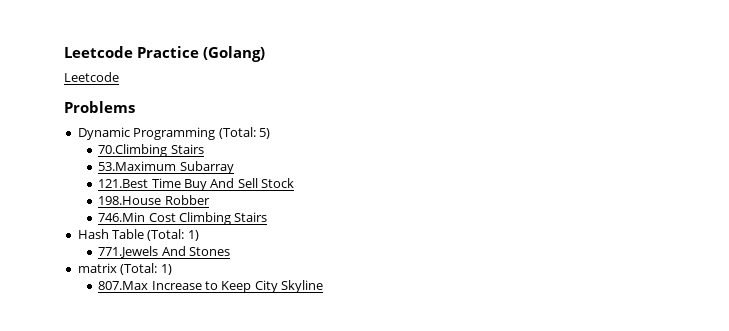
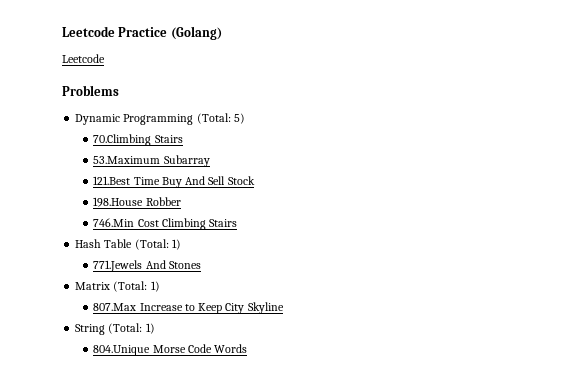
[77,263,117,273] matrix -> [75,282,111,290] Matrix
(324, 286) none -> [75,323,155,335] [93,344,248,356] // String (Total: 1) // 804.Unique Morse Code Words

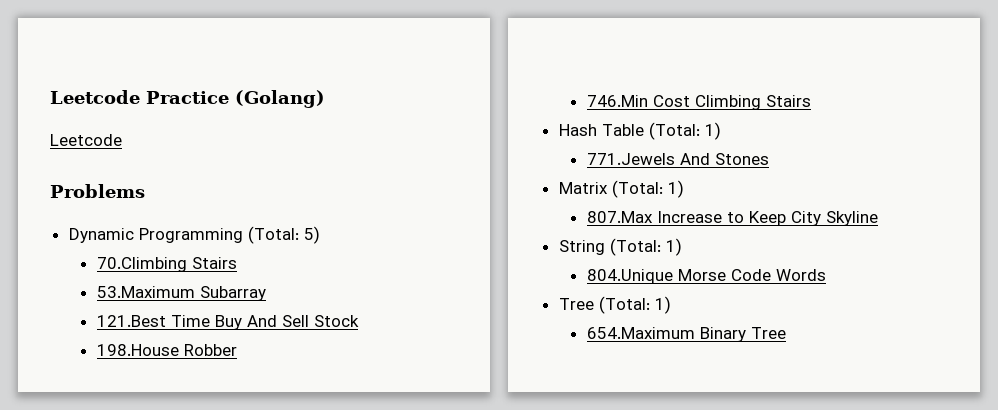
(248, 348) none -> [558,296,671,314] [586,327,786,342] // Tree (Total: 1) // 654.Maximum Binary Tree

